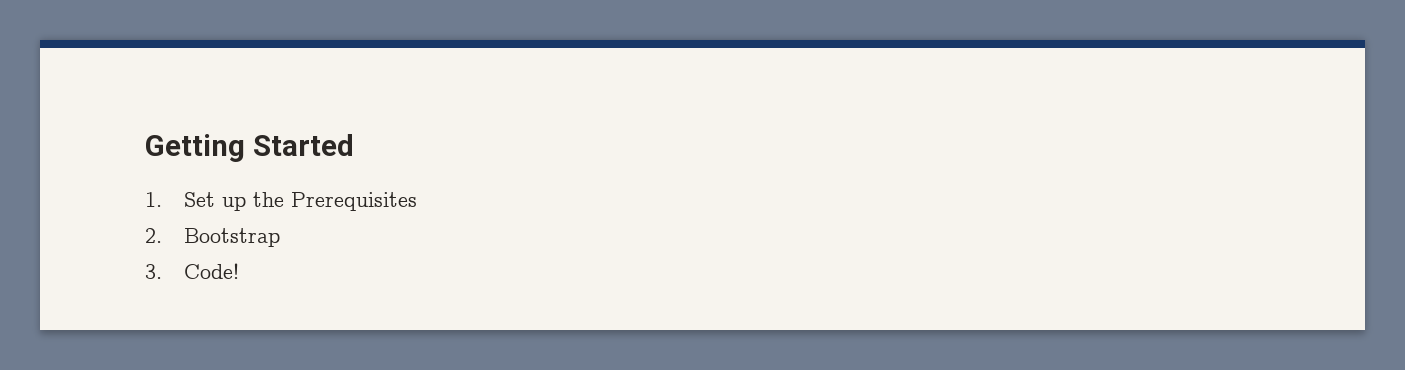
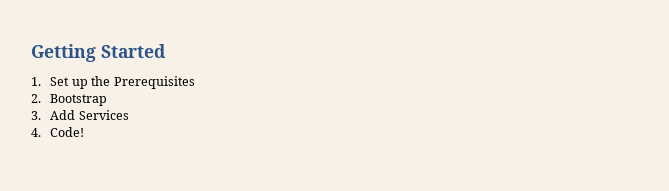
(162, 271) none -> [50,110,129,120] [31,128,41,137] Add Services // 4.

